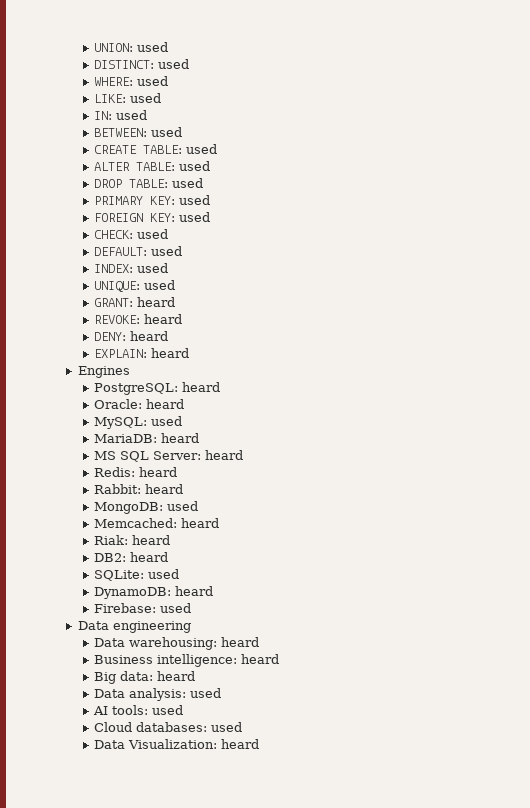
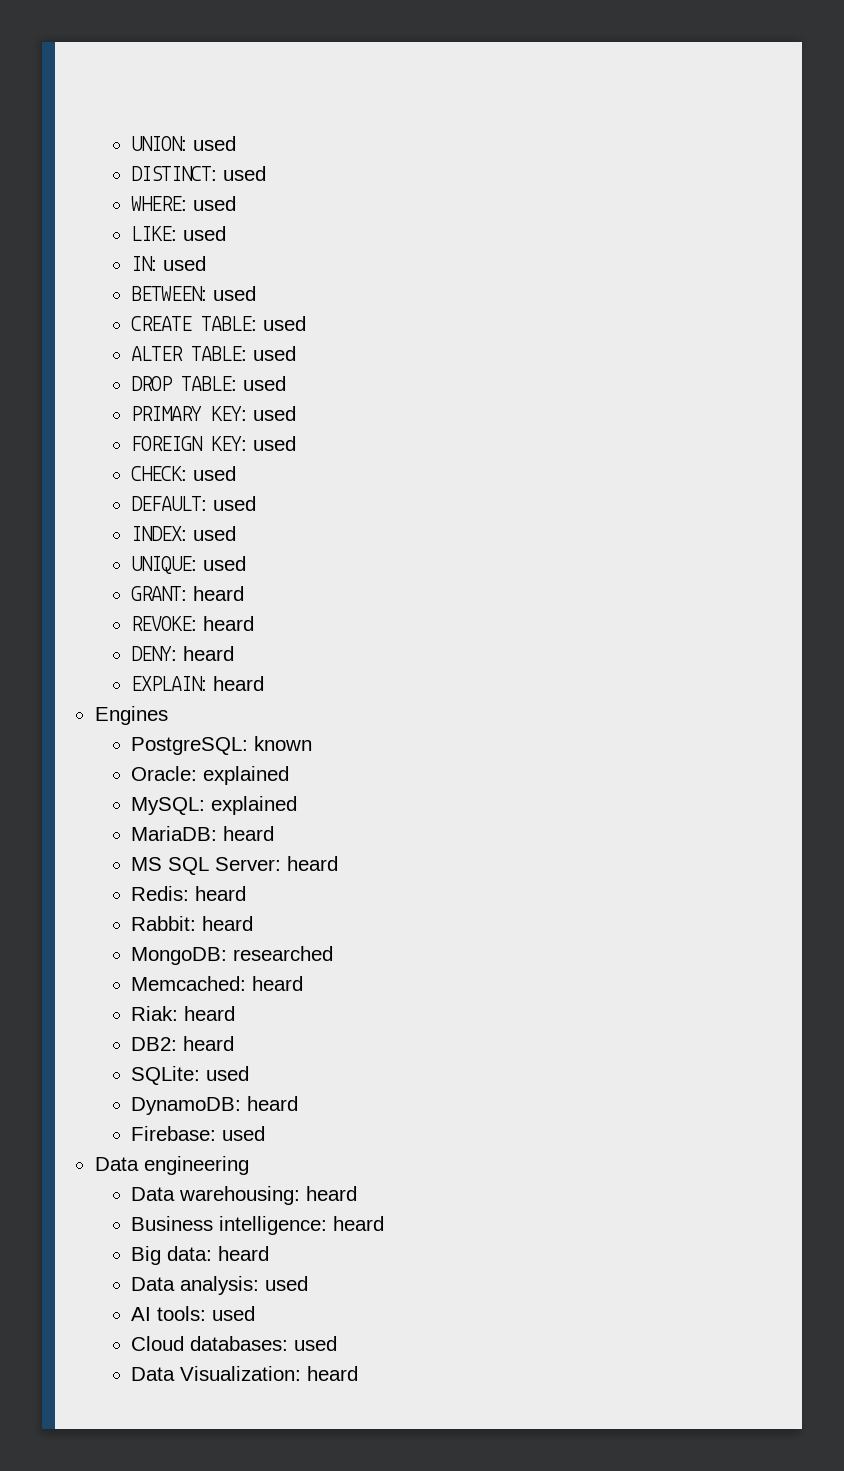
[181,382,220,392] heard -> [254,736,313,751] known
[145,399,184,409] heard -> [203,766,290,785] explained
[150,416,182,426] used -> [211,796,298,815] explained
[166,501,198,511] used -> [233,946,334,961] researched

